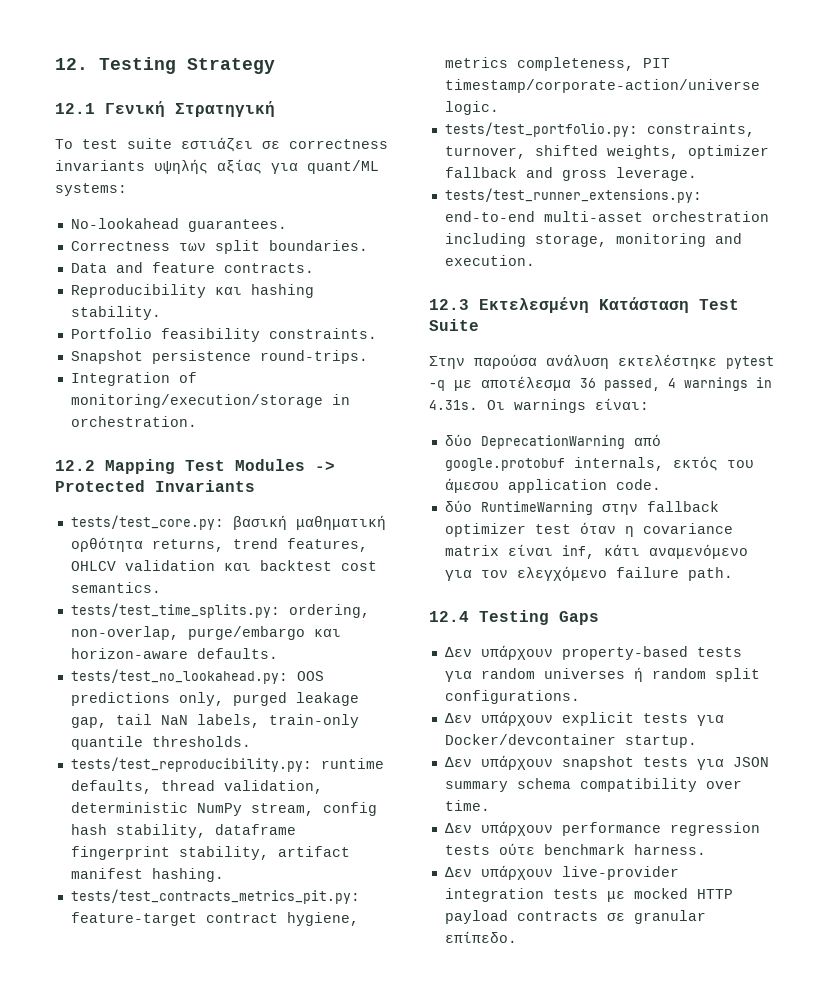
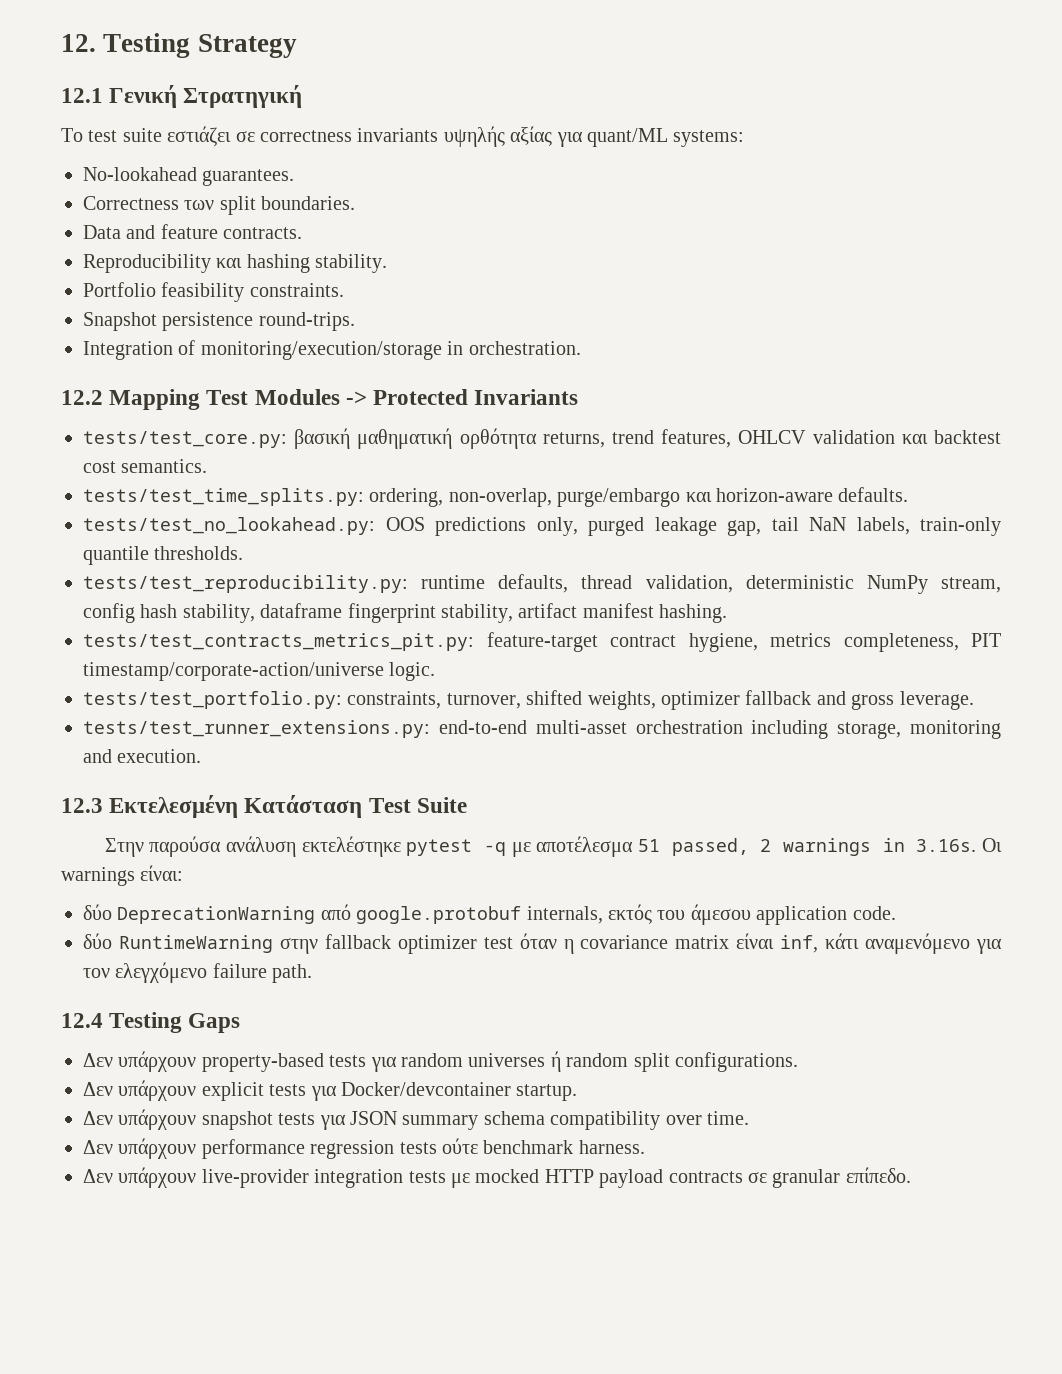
[580,378,676,391] 36 passed, 4 -> [638,838,772,856] 51 passed, 2
[429,400,478,410] 4.31s. -> [916,839,977,852] 3.16s.

